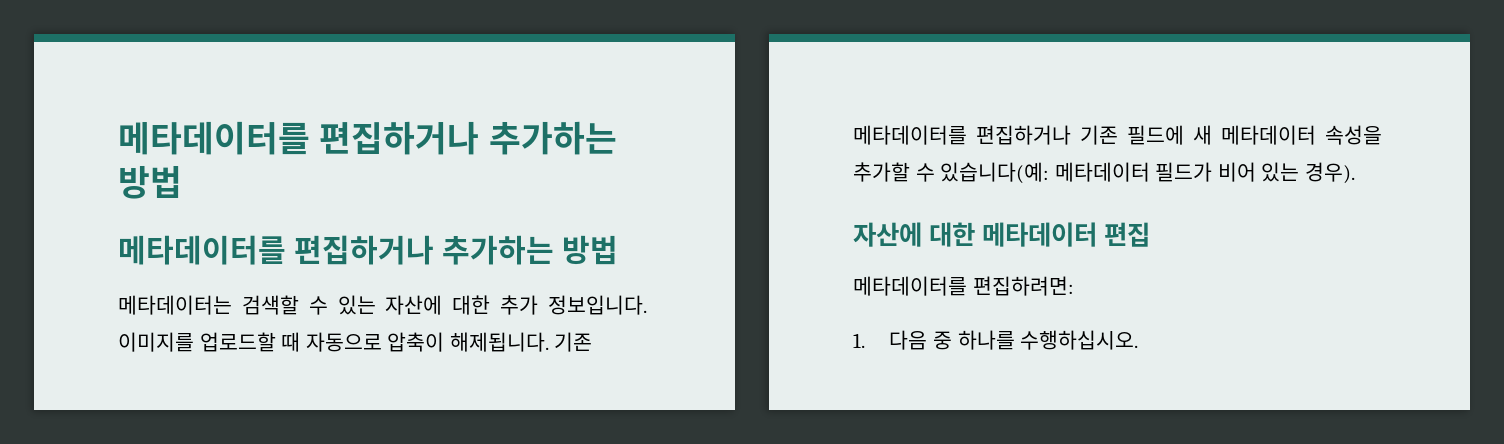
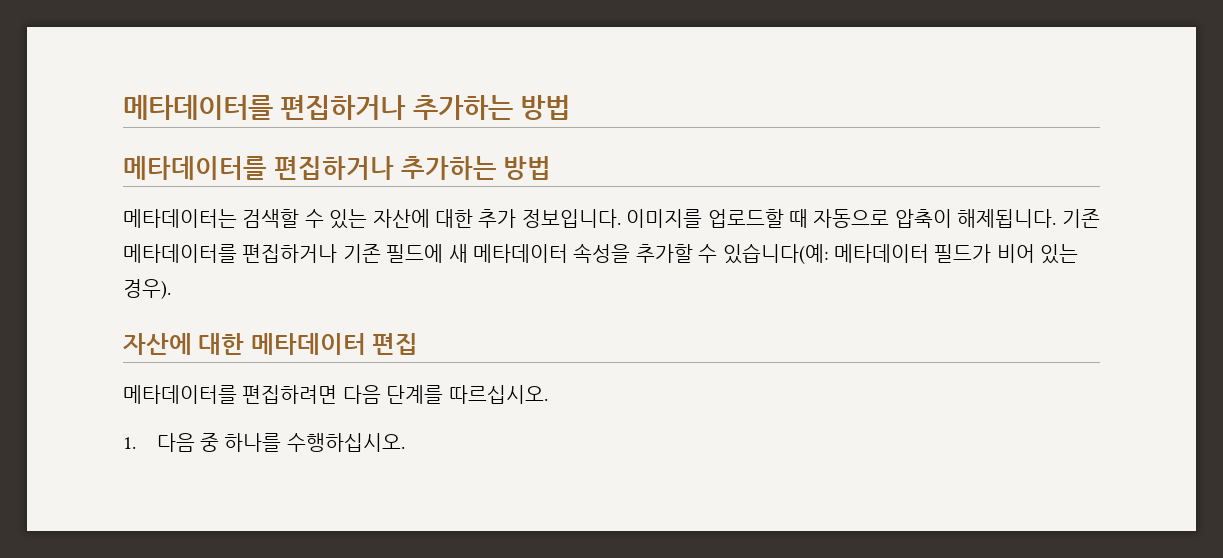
[972,276,1074,296] 편집하려면: -> [242,385,548,404] 편집하려면 다음 단계를 따르십시오.

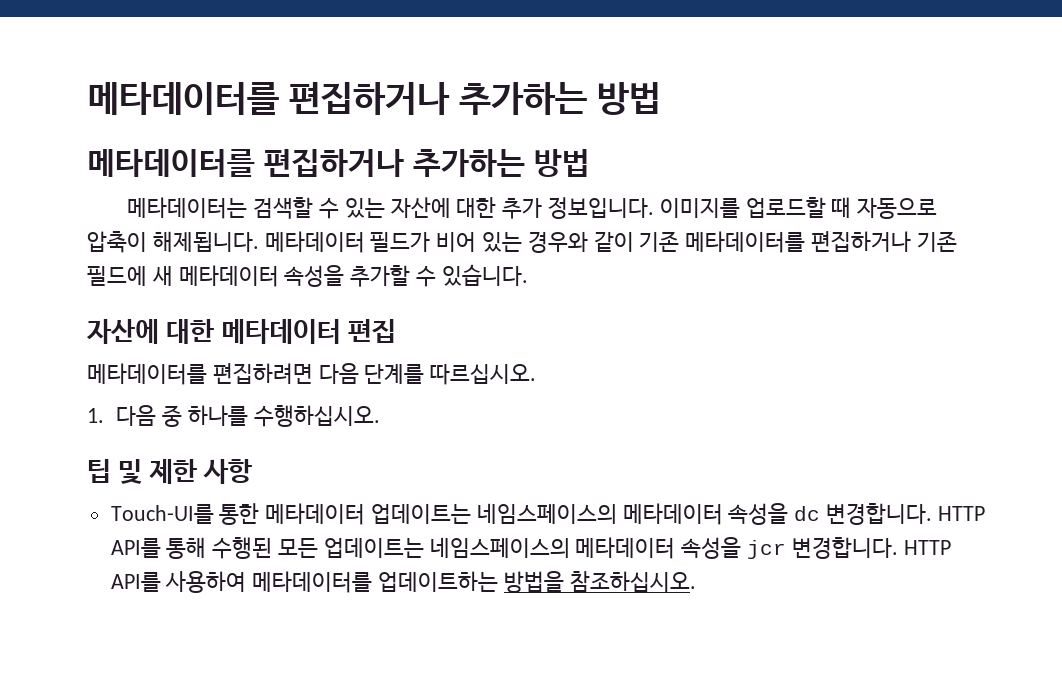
(1057, 218) none -> [264,231,634,253] 메타데이터 필드가 비어 있는 경우와 같이
[722,243,1079,265] [123,279,171,300] 있습니다(예: 메타데이터 필드가 비어 있는 경우). -> [441,264,528,286] 있습니다.
(405, 442) none -> [87,459,253,484] [110,503,985,525] [110,537,951,559] [110,571,696,593] // 팁 및 제한 사항 // Touch-UI를 통한 메타데이터 업데이트는 네임스페이스의 메타데이터 속성을 dc 변경합니다. HTTP API를 통해 수행된 모든 업데이트는 네임스페이스의 메타데이터 속성을 jcr 변경합니다. HTTP API를 사용하여 메타데이터를 업데이트하는 방법을 참조하십시오.

